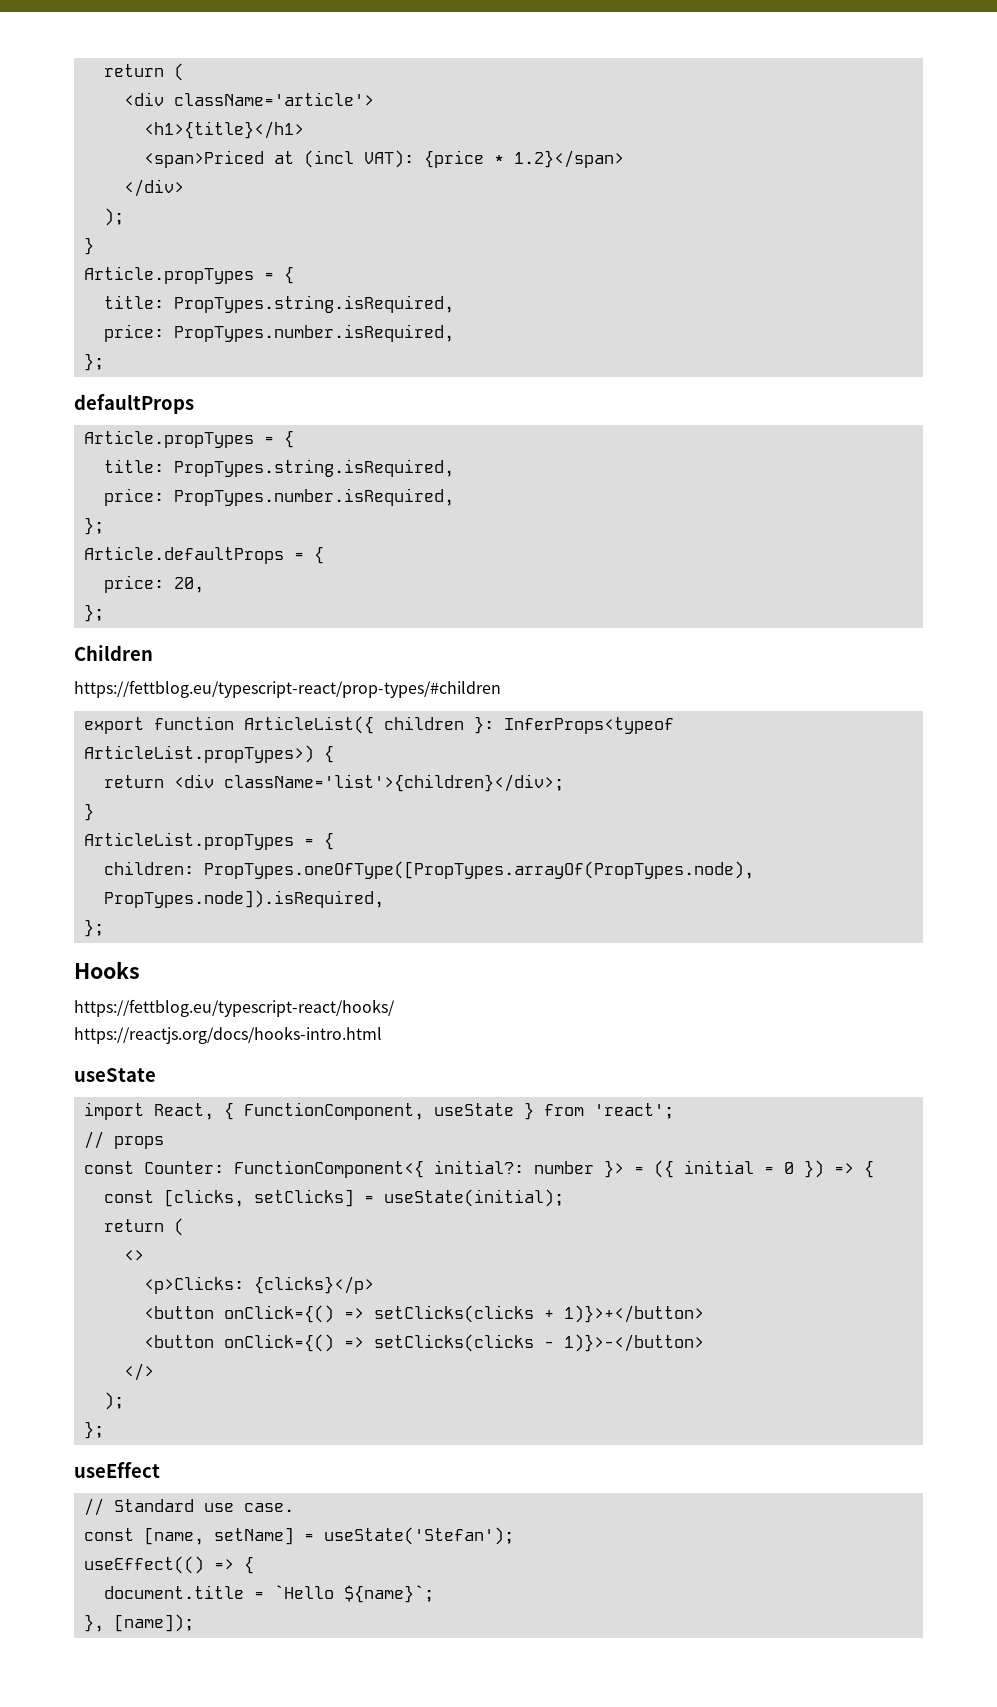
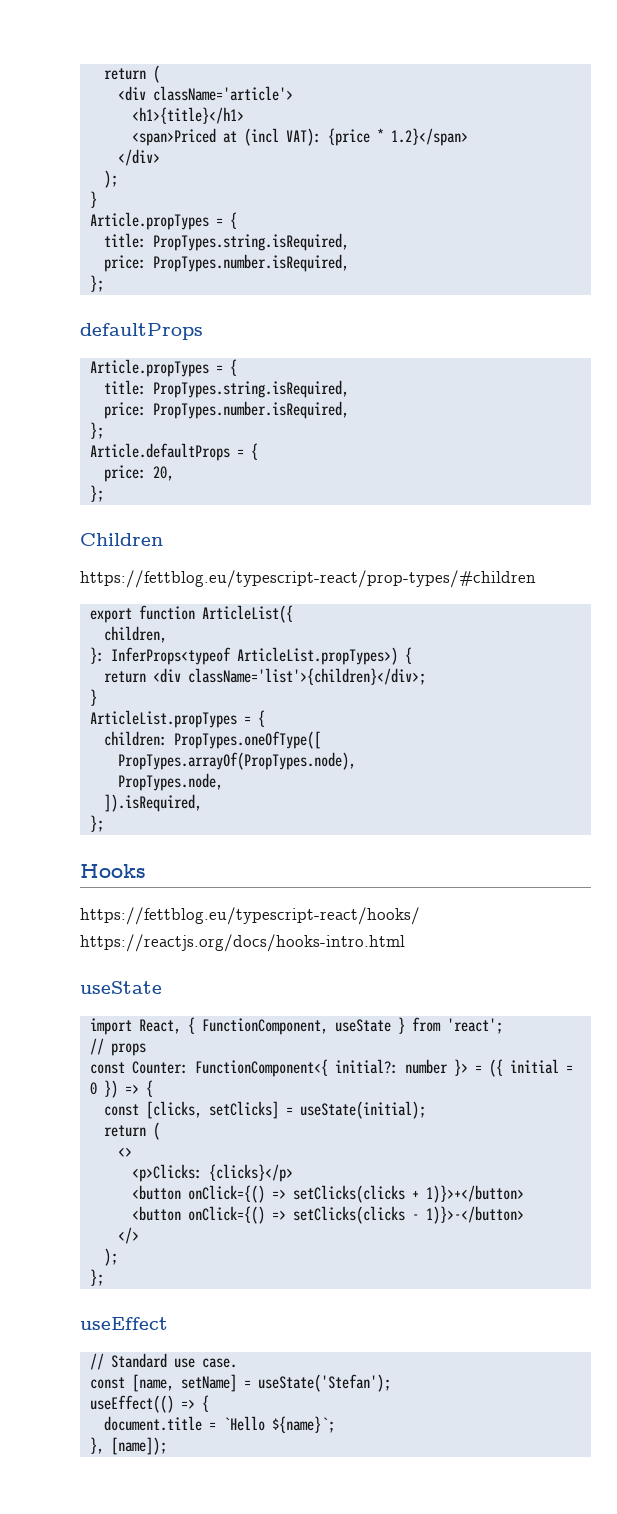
[383,716,464,730] children -> [103,626,167,643] // children, //
[203,861,754,879] [103,890,384,908] PropTypes.oneOfType([PropTypes.arrayOf(PropTypes.node), PropTypes.node]).isRequired, -> [173,731,321,749] [117,752,356,770] [117,773,223,791] [103,794,202,812] PropTypes.oneOfType([ // PropTypes.arrayOf(PropTypes.node), // PropTypes.node, // ]).isRequired,

